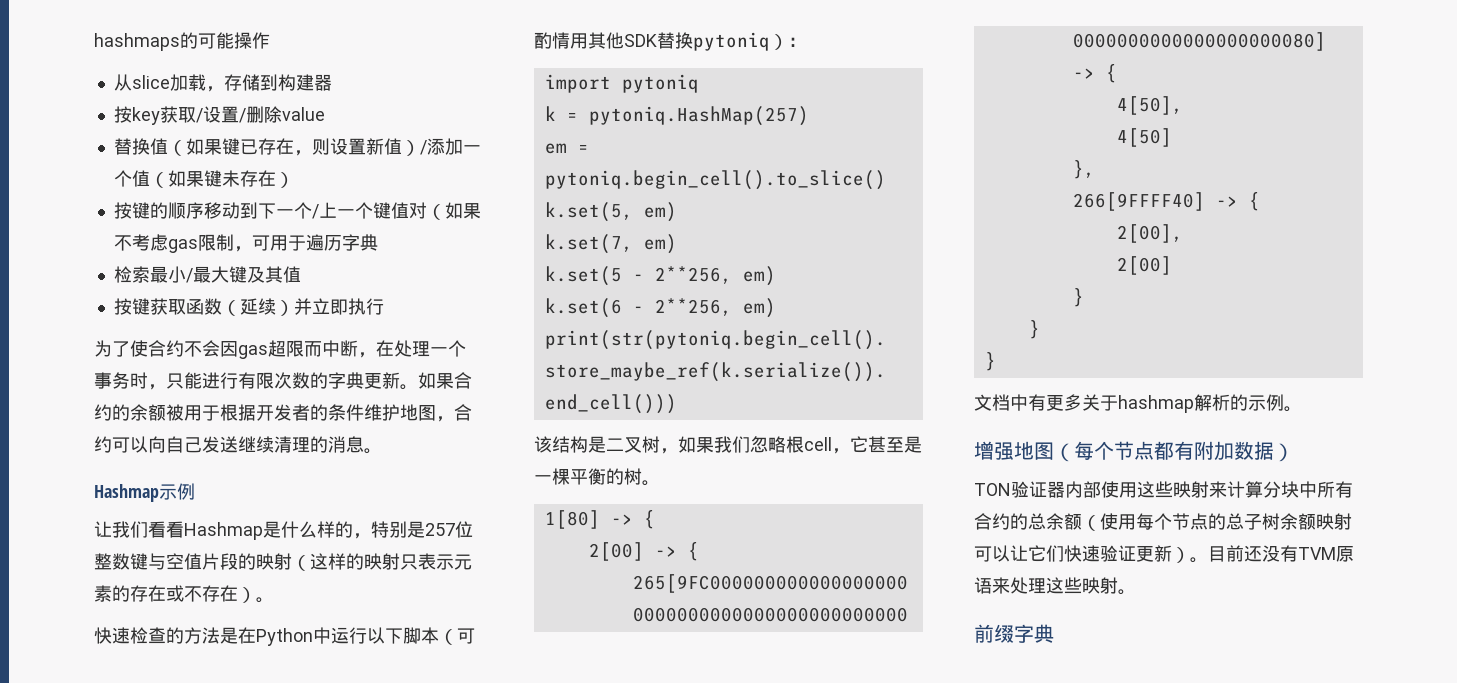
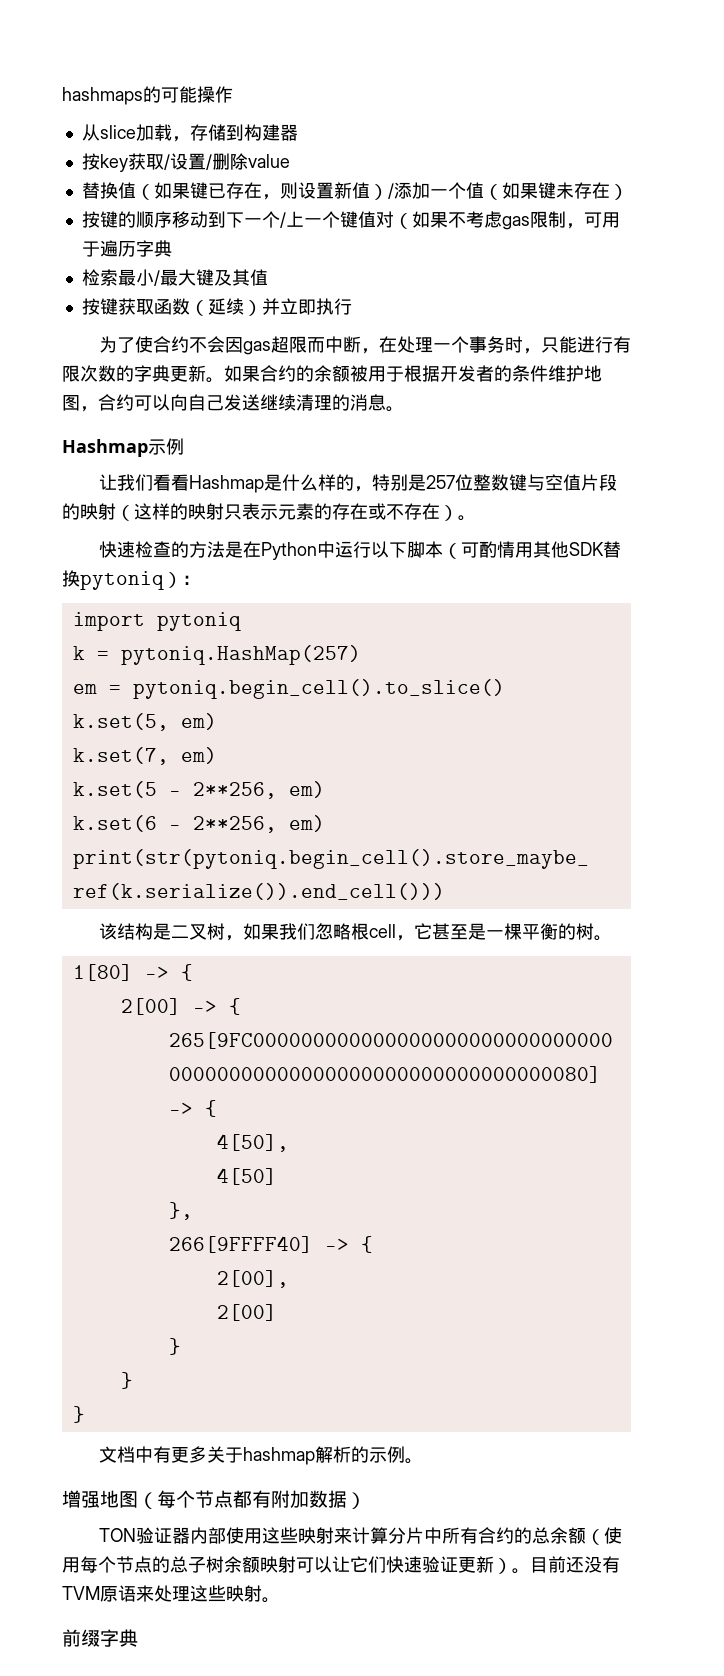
[1281,481,1299,498] 块 -> [405,1527,424,1544] 片

